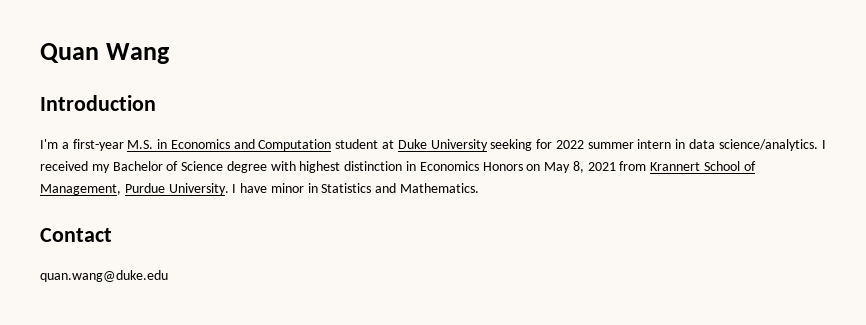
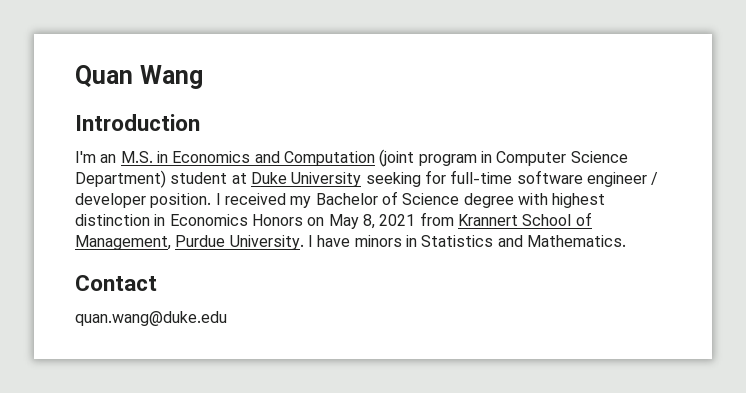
[61,139,124,151] a first-year -> [100,154,117,163] an
(332, 145) none -> [379,149,628,167] [75,170,166,188] (joint program in Computer Science Department)
[555,139,818,151] 2022 summer intern in data science/analytics. -> [450,170,659,187] [75,193,212,208] full-time software engineer / developer position.
[270,183,304,193] minor -> [354,235,402,247] minors

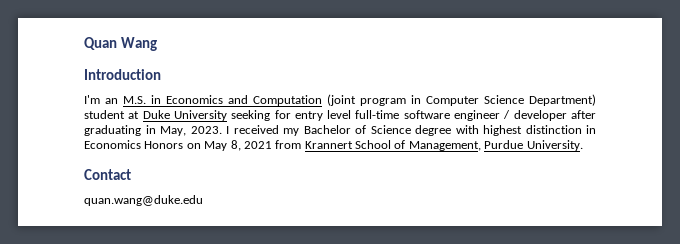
(446, 177) none -> [294,110,352,121] entry level
[150,193,212,208] position. -> [571,110,597,119] [84,125,222,136] after graduating in May, 2023.
[307,235,626,247] I have minors in Statistics and Mathematics. -> (583, 145) none

